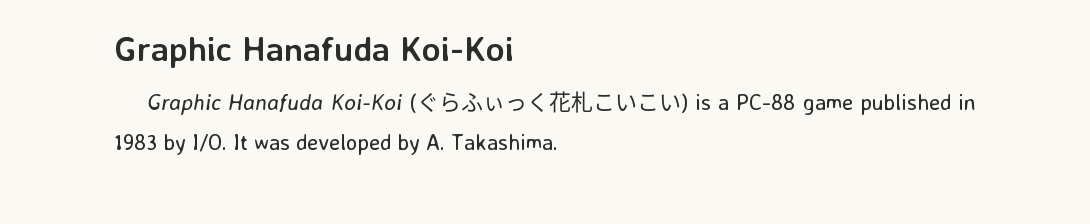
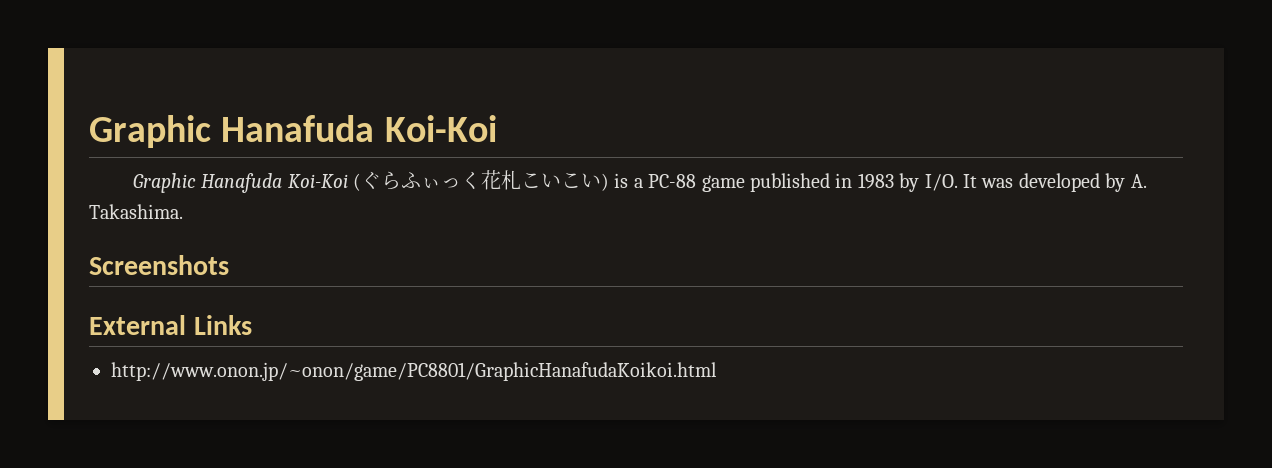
(558, 142) none -> [89,255,229,275] [89,315,252,335] [111,362,717,381] // Screenshots // External Links // http://www.onon.jp/~onon/game/PC8801/GraphicHanafudaKoikoi.html

